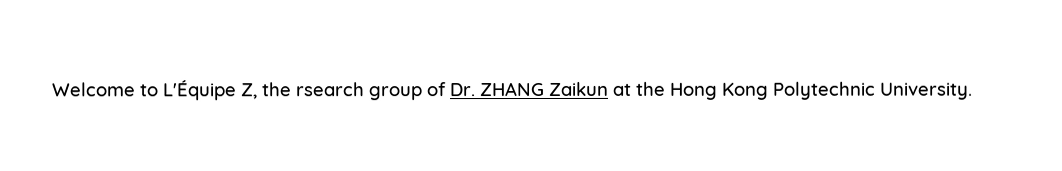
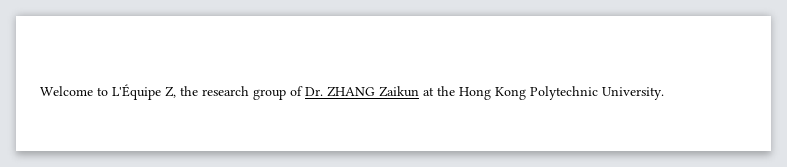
[295,82,365,97] rsearch -> [202,86,249,96] research

